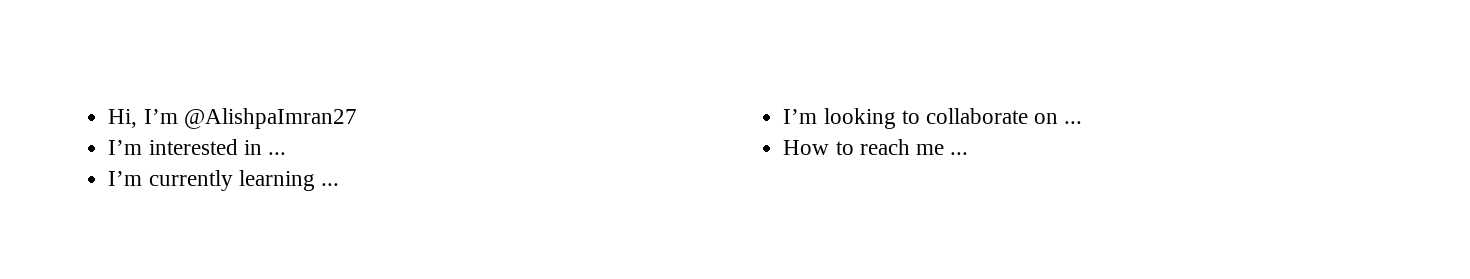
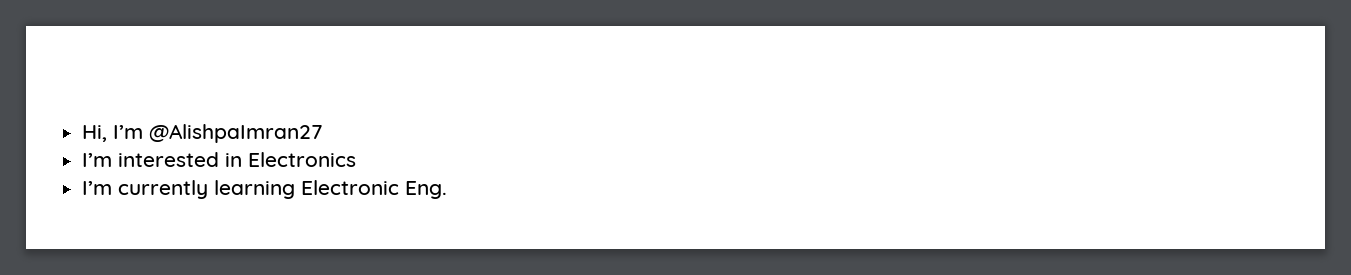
[267,152,286,155] ... -> [248,152,357,167] Electronics
[320,183,339,186] [783,108,1083,129] [783,139,969,155] ... // I’m looking to collaborate on ... // How to reach me ... -> [301,180,448,199] Electronic Eng.

